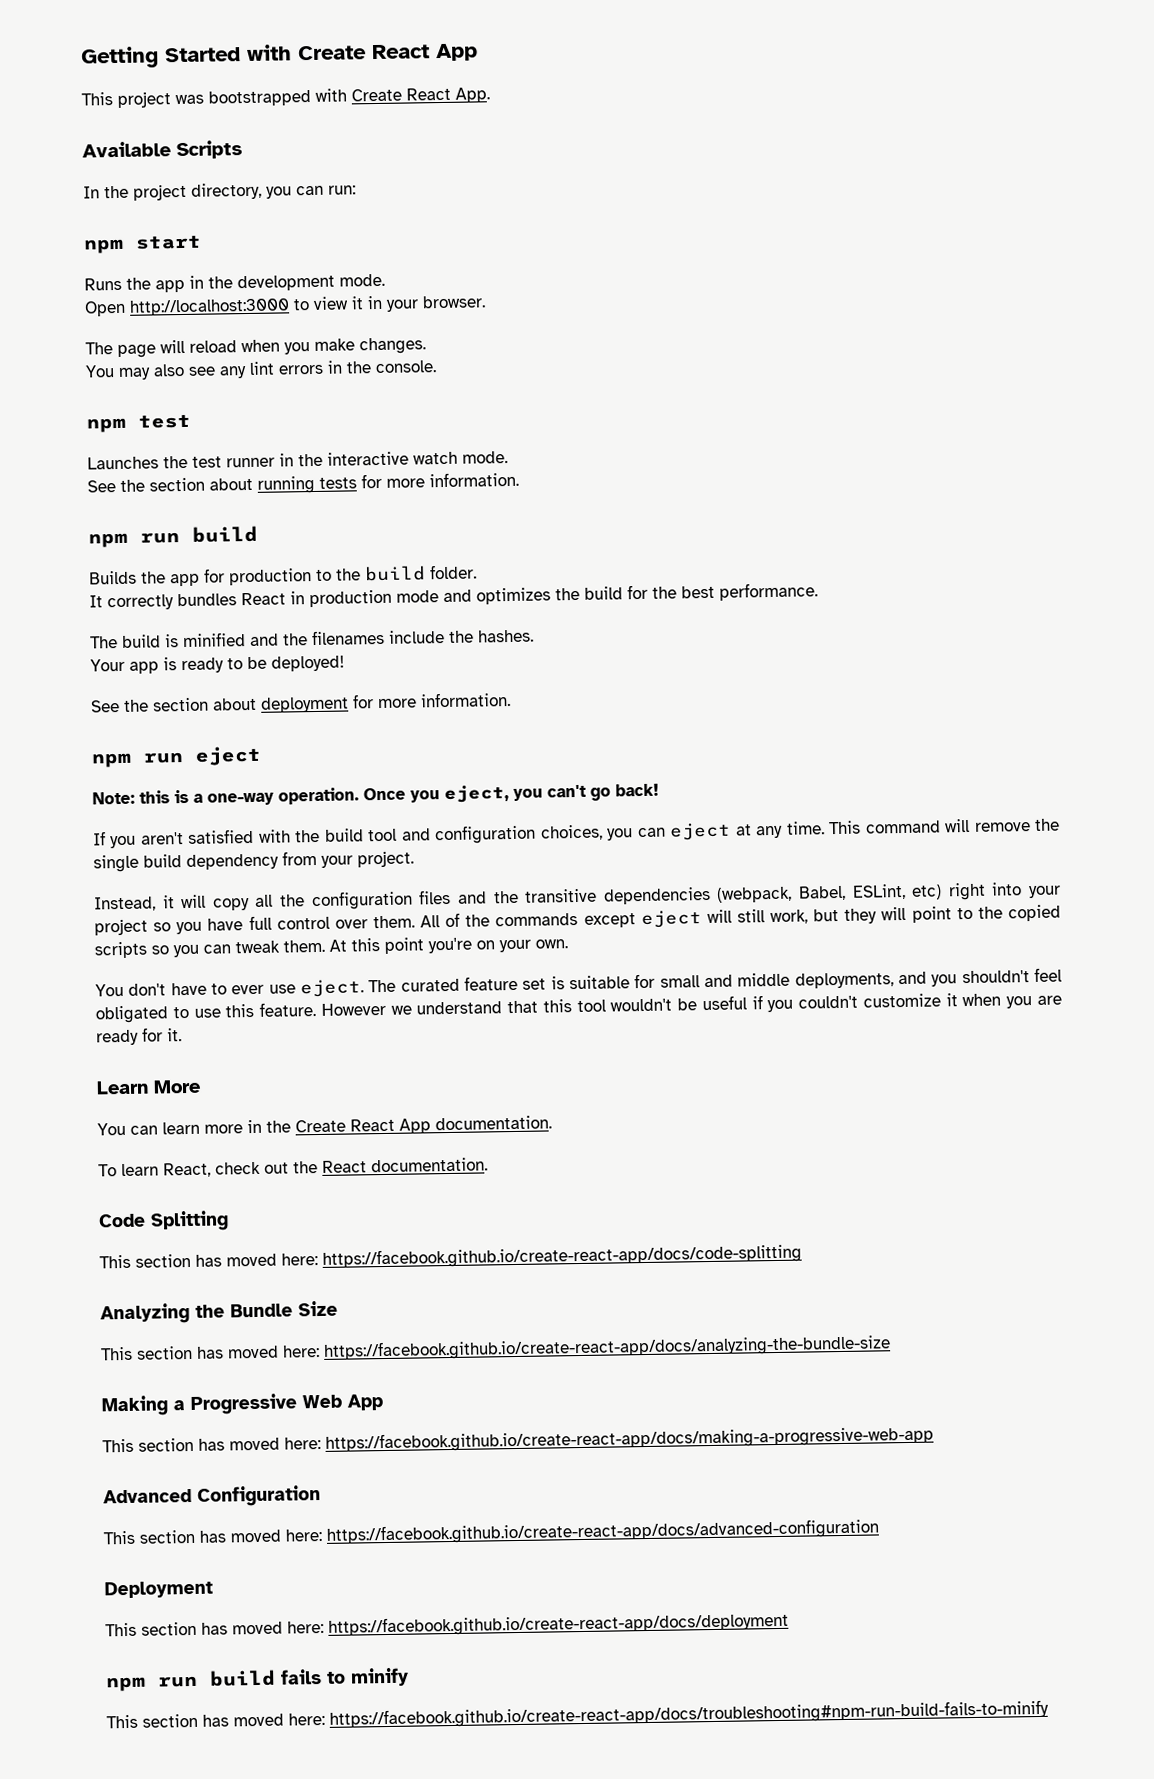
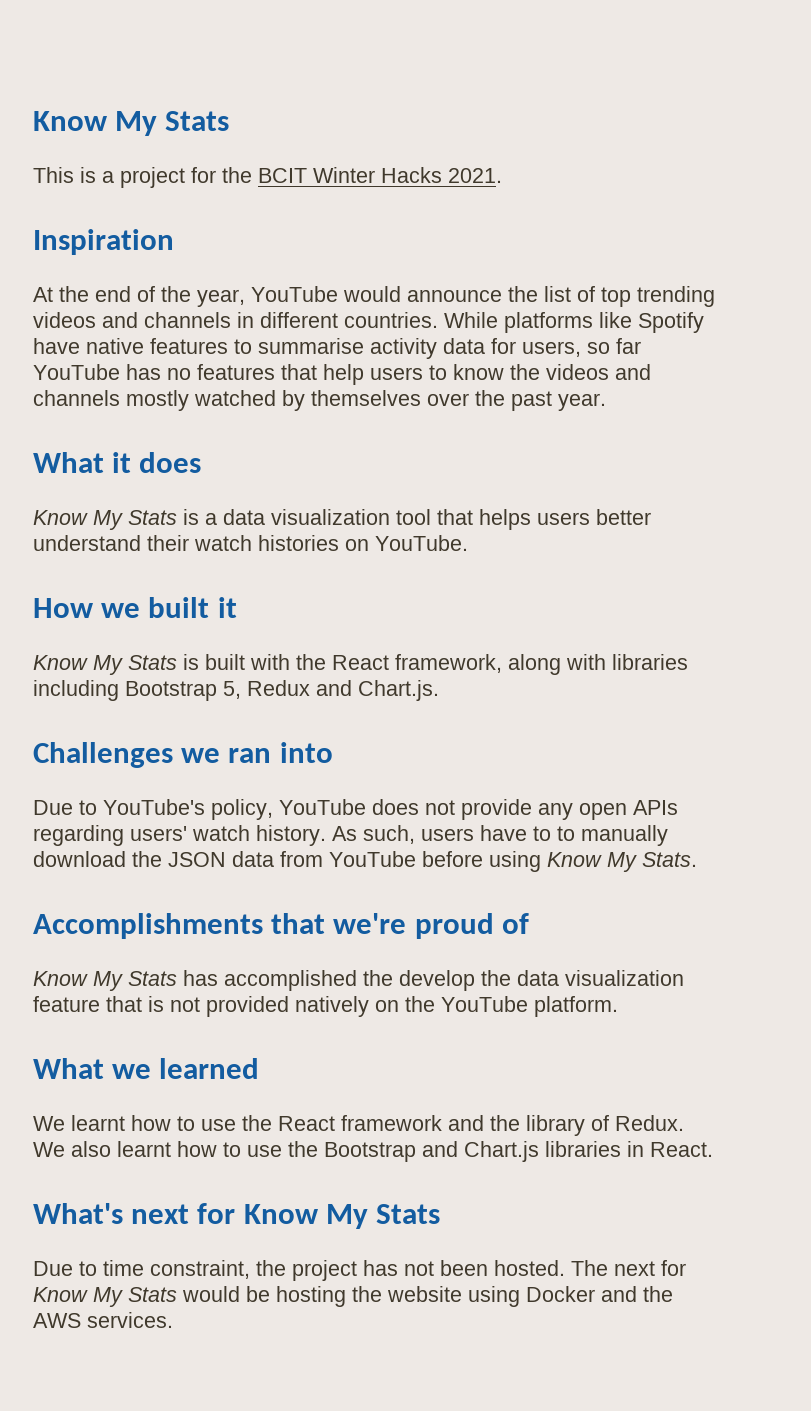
[81,43,478,69] [81,87,490,108] [82,140,243,160] [83,182,356,201] [83,235,202,254] [84,273,385,293] [84,295,486,317] [85,337,426,358] [85,360,437,380] [86,414,191,433] [87,451,508,470] [87,471,519,494] [88,525,258,548] [89,564,477,587] [89,582,818,611] [90,629,534,649] [90,655,345,674] [91,692,511,713] [91,745,262,768] [92,783,659,806] [93,818,1060,849] [93,850,414,873] [94,882,1061,912] [94,904,1062,936] [94,937,568,959] [95,967,1063,998] [95,993,1063,1024] [96,1027,182,1046] [96,1079,201,1095] [97,1115,552,1136] [98,1157,488,1178] [98,1210,229,1232] [99,1243,802,1269] [100,1300,338,1325] [100,1334,891,1361] [101,1393,383,1417] [102,1425,934,1453] [103,1485,321,1507] [103,1518,879,1545] [104,1580,213,1599] [105,1611,789,1637] [106,1667,409,1692] [106,1699,1049,1729] Getting Started with Create React App // This project was bootstrapped with Create React App. // Available Scripts // In the project directory, you can run: // npm start // Runs the app in the development mode. // Open http://localhost:3000 to view it in your browser. // The page will reload when you make changes. // You may also see any lint errors in the console. // npm test // Launches the test runner in the interactive watch mode. // See the section about running tests for more information. // npm run build // Builds the app for production to the build folder. // It correctly bundles React in production mode and optimizes the build for the best performance. // The build is minified and the filenames include the hashes. // Your app is ready to be deployed! // See the section about deployment for more information. // npm run eject // Note: this is a one-way operation. Once you eject, you can't go back! // If you aren't satisfied with the build tool and configuration choices, you can eject at any time. This command will remove the single build dependency from your project. // Instead, it will copy all the configuration files and the transitive dependencies (webpack, Babel, ESLint, etc) right into your project so you have full control over them. All of the commands except eject will still work, but they will point to the copied scripts so you can tweak them. At this point you're on your own. // You don't have to ever use eject. The curated feature set is suitable for small and middle deployments, and you shouldn't feel obligated to use this feature. However we understand that this tool wouldn't be useful if you couldn't customize it when you are ready for it. // Learn More // You can learn more in the Create React App documentation. // To learn React, check out the React documentation. // Code Splitting // This section has moved here: https://facebook.github.io/create-react-app/docs/code-splitting // Analyzing the Bundle Size // This section has moved here: https://facebook.github.io/create-react-app/docs/analyzing-the-bundle-size // Making a Progressive Web App // This section has moved here: https://facebook.github.io/create-react-app/docs/making-a-progressive-web-app // Advanced Configuration // This section has moved here: https://facebook.github.io/create-react-app/docs/advanced-configuration // Deployment // This section has moved here: https://facebook.github.io/create-react-app/docs/deployment // npm run build fails to minify // This section has moved here: https://facebook.github.io/create-react-app/docs/troubleshooting#npm-run-build-fails-to-minify -> [33,111,230,136] [33,167,502,188] [33,229,174,255] [33,286,715,307] [33,312,704,333] [33,338,641,359] [33,364,651,385] [33,390,606,411] [33,452,202,473] [33,509,651,530] [33,535,468,551] [33,597,237,618] [33,654,688,675] [33,680,439,701] [33,742,333,768] [33,799,678,820] [33,825,668,846] [33,851,697,872] [33,913,529,939] [33,970,684,991] [33,996,618,1017] [33,1058,260,1079] [33,1115,684,1136] [33,1141,713,1162] [33,1203,441,1229] [33,1260,686,1281] [33,1286,673,1307] [33,1312,173,1328] Know My Stats // This is a project for the BCIT Winter Hacks 2021. // Inspiration // At the end of the year, YouTube would announce the list of top trending videos and channels in different countries. While platforms like Spotify have native features to summarise activity data for users, so far YouTube has no features that help users to know the videos and channels mostly watched by themselves over the past year. // What it does // Know My Stats is a data visualization tool that helps users better understand their watch histories on YouTube. // How we built it // Know My Stats is built with the React framework, along with libraries including Bootstrap 5, Redux and Chart.js. // Challenges we ran into // Due to YouTube's policy, YouTube does not provide any open APIs regarding users' watch history. As such, users have to to manually download the JSON data from YouTube before using Know My Stats. // Accomplishments that we're proud of // Know My Stats has accomplished the develop the data visualization feature that is not provided natively on the YouTube platform. // What we learned // We learnt how to use the React framework and the library of Redux. We also learnt how to use the Bootstrap and Chart.js libraries in React. // What's next for Know My Stats // Due to time constraint, the project has not been hosted. The next for Know My Stats would be hosting the website using Docker and the AWS services.

